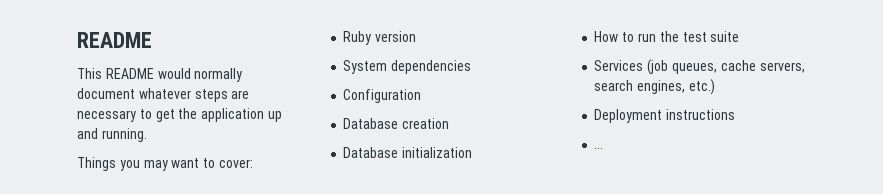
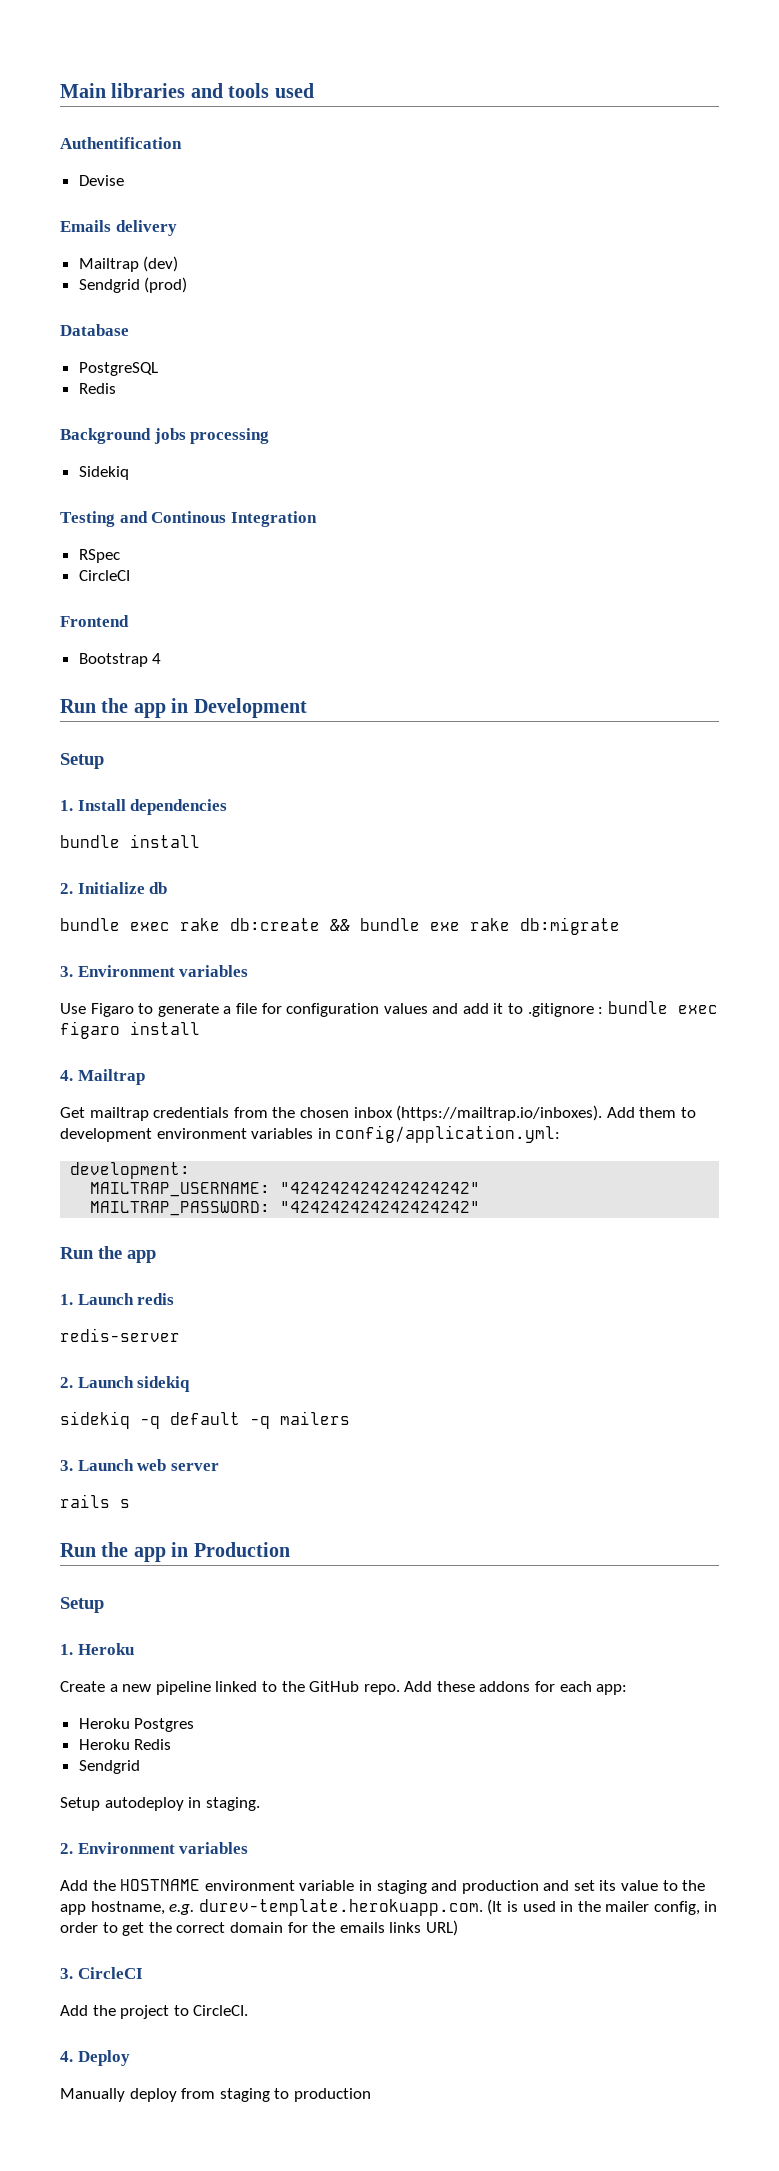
[77,32,152,48] [77,68,243,82] [77,88,250,102] [77,108,282,122] [77,128,147,142] [77,157,253,171] [343,31,417,45] [343,60,472,74] [343,89,422,103] [343,118,450,129] [343,147,473,158] [594,31,740,42] [594,59,805,75] [594,79,715,95] [594,109,736,123] [594,147,604,149] README // This README would normally document whatever steps are necessary to get the application up and running. // Things you may want to cover: // Ruby version // System dependencies // Configuration // Database creation // Database initialization // How to run the test suite // Services (job queues, cache servers, search engines, etc.) // Deployment instructions // ... -> [60,83,314,98] [60,137,182,149] [78,175,124,186] [60,220,177,236] [78,256,179,272] [78,277,188,293] [60,324,129,336] [78,362,158,376] [78,383,116,394] [60,428,270,444] [78,466,129,480] [60,511,317,527] [78,549,120,563] [78,570,130,581] [60,615,129,627] [78,653,162,667] [60,698,307,718] [60,753,104,769] [60,799,228,815] [60,834,200,848] [60,882,168,894] [60,917,620,935] [60,965,249,977] [60,1001,718,1017] [60,1021,200,1039] [60,1069,145,1085] [60,1105,696,1121] [60,1125,561,1143] [70,1162,191,1179] [90,1182,481,1197] [90,1201,481,1216] [60,1246,156,1263] [60,1293,175,1305] [60,1328,180,1342] [60,1376,191,1392] [60,1411,350,1429] [60,1459,219,1471] [60,1494,130,1508] [60,1542,290,1562] [60,1597,104,1613] [60,1643,134,1655] [60,1681,628,1695] [78,1718,195,1732] [78,1739,172,1750] [78,1760,140,1774] [60,1797,260,1811] [60,1842,249,1854] [60,1879,706,1894] [60,1899,718,1916] [60,1920,458,1936] [60,1967,143,1979] [60,2005,249,2019] [60,2050,130,2066] [60,2088,371,2102] Main libraries and tools used // Authentification // Devise // Emails delivery // Mailtrap (dev) // Sendgrid (prod) // Database // PostgreSQL // Redis // Background jobs processing // Sidekiq // Testing and Continous Integration // RSpec // CircleCI // Frontend // Bootstrap 4 // Run the app in Development // Setup // 1. Install dependencies // bundle install // 2. Initialize db // bundle exec rake db:create && bundle exe rake db:migrate // 3. Environment variables // Use Figaro to generate a file for configuration values and add it to .gitignore : bundle exec figaro install // 4. Mailtrap // Get mailtrap credentials from the chosen inbox (https://mailtrap.io/inboxes). Add them to development environment variables in config/application.yml: // development: // MAILTRAP_USERNAME: "424242424242424242" // MAILTRAP_PASSWORD: "424242424242424242" // Run the app // 1. Launch redis // redis-server // 2. Launch sidekiq // sidekiq -q default -q mailers // 3. Launch web server // rails s // Run the app in Production // Setup // 1. Heroku // Create a new pipeline linked to the GitHub repo. Add these addons for each app: // Heroku Postgres // Heroku Redis // Sendgrid // Setup autodeploy in staging. // 2. Environment variables // Add the HOSTNAME environment variable in staging and production and set its value to the app hostname, e.g. durev-template.herokuapp.com. (It is used in the mailer config, in order to get the correct domain for the emails links URL) // 3. CircleCI // Add the project to CircleCI. // 4. Deploy // Manually deploy from staging to production

